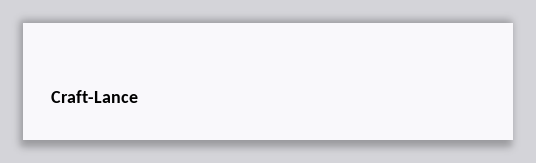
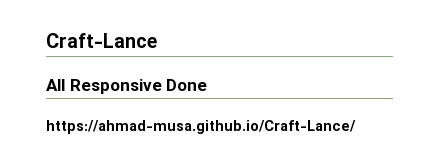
(138, 96) none -> [46,79,208,94] [46,120,356,134] // All Responsive Done // https://ahmad-musa.github.io/Craft-Lance/

